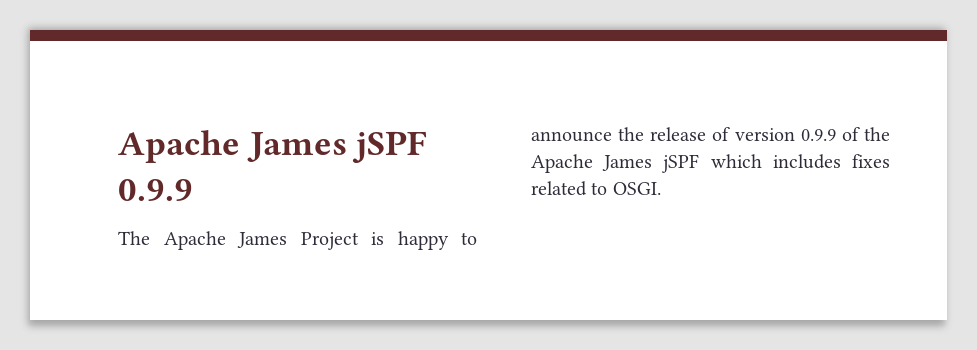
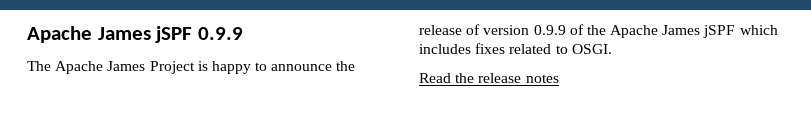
(661, 188) none -> [419,73,559,83] // Read the release notes

